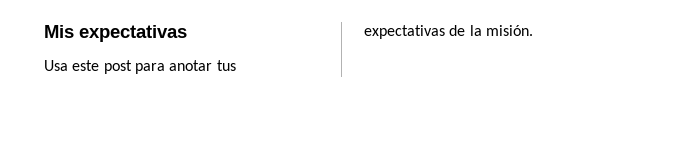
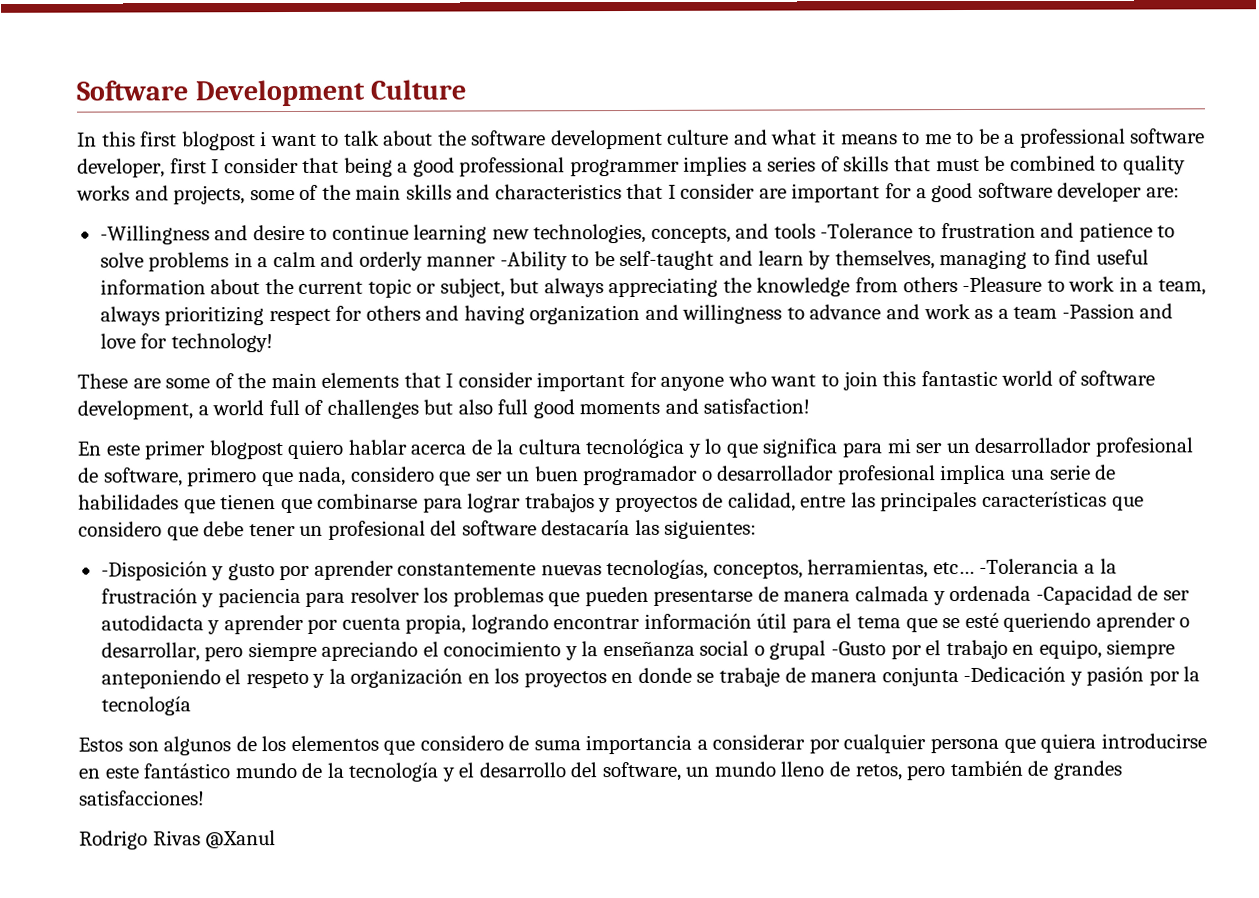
[44,25,187,42] [44,60,236,74] [364,25,533,39] Mis expectativas // Usa este post para anotar tus expectativas de la misión. -> [76,79,467,107] [77,128,1206,151] [77,155,1186,178] [76,182,1180,205] [99,222,1176,245] [99,249,1149,272] [99,276,1206,298] [99,303,1174,326] [99,333,273,353] [77,370,1156,392] [77,398,811,420] [77,437,1194,460] [78,464,1117,487] [78,491,1144,514] [78,519,758,541] [100,558,1117,581] [100,585,1190,608] [100,612,1191,635] [100,639,1176,662] [100,666,1201,689] [100,696,191,716] [78,733,1207,756] [78,760,1122,782] [79,790,205,806] [79,830,277,850] Software Development Culture // In this first blogpost i want to talk about the software development culture and what it means to me to be a professional software developer, first I consider that being a good professional programmer implies a series of skills that must be combined to quality works and projects, some of the main skills and characteristics that I consider are important for a good software developer are: // -Willingness and desire to continue learning new technologies, concepts, and tools -Tolerance to frustration and patience to solve problems in a calm and orderly manner -Ability to be self-taught and learn by themselves, managing to find useful information about the current topic or subject, but always appreciating the knowledge from others -Pleasure to work in a team, always prioritizing respect for others and having organization and willingness to advance and work as a team -Passion and love for technology! // These are some of the main elements that I consider important for anyone who want to join this fantastic world of software development, a world full of challenges but also full good moments and satisfaction! // En este primer blogpost quiero hablar acerca de la cultura tecnológica y lo que significa para mi ser un desarrollador profesional de software, primero que nada, considero que ser un buen programador o desarrollador profesional implica una serie de habilidades que tienen que combinarse para lograr trabajos y proyectos de calidad, entre las principales características que considero que debe tener un profesional del software destacaría las siguientes: // -Disposición y gusto por aprender constantemente nuevas tecnologías, conceptos, herramientas, etc… -Tolerancia a la frustración y paciencia para resolver los problemas que pueden presentarse de manera calmada y ordenada -Capacidad de ser autodidacta y aprender por cuenta propia, logrando encontrar información útil para el tema que se esté queriendo aprender o desarrollar, pero siempre apreciando el conocimiento y la enseñanza social o grupal -Gusto por el trabajo en equipo, siempre anteponiendo el respeto y la organización en los proyectos en donde se trabaje de manera conjunta -Dedicación y pasión por la tecnología // Estos son algunos de los elementos que considero de suma importancia a considerar por cualquier persona que quiera introducirse en este fantástico mundo de la tecnología y el desarrollo del software, un mundo lleno de retos, pero también de grandes satisfacciones! // Rodrigo Rivas @Xanul

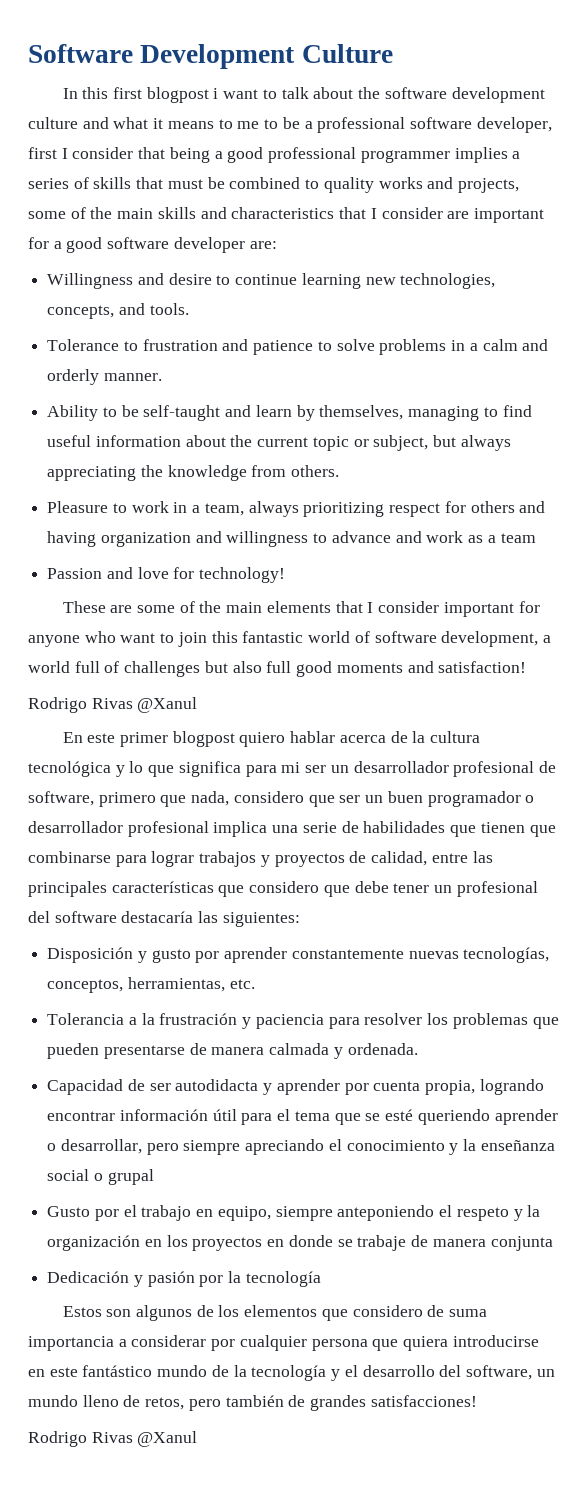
[99,225,210,245] -Willingness -> [47,273,134,289] Willingness
[773,223,914,239] tools -Tolerance -> [149,303,189,315] [47,339,120,351] tools. // Tolerance
[426,251,568,271] manner -Ability -> [103,373,162,381] [47,405,99,421] manner. // Ability
[902,276,1043,293] others -Pleasure -> [291,465,340,477] [47,501,109,513] others. // Pleasure
[1061,303,1135,319] -Passion -> [47,568,103,579] // Passion
(811, 406) none -> [28,697,198,713] // Rodrigo Rivas @Xanul
[100,561,208,581] -Disposición -> [47,947,134,963] Disposición
[932,558,1080,575] etc… -Tolerancia -> [229,979,255,989] [47,1013,125,1025] etc. // Tolerancia
[949,585,1133,605] ordenada -Capacidad -> [347,1043,418,1055] [47,1079,124,1095] ordenada. // Capacidad
[830,641,886,656] -Gusto -> [47,1206,91,1217] // Gusto
[963,666,1067,683] -Dedicación -> [47,1271,130,1283] // Dedicación

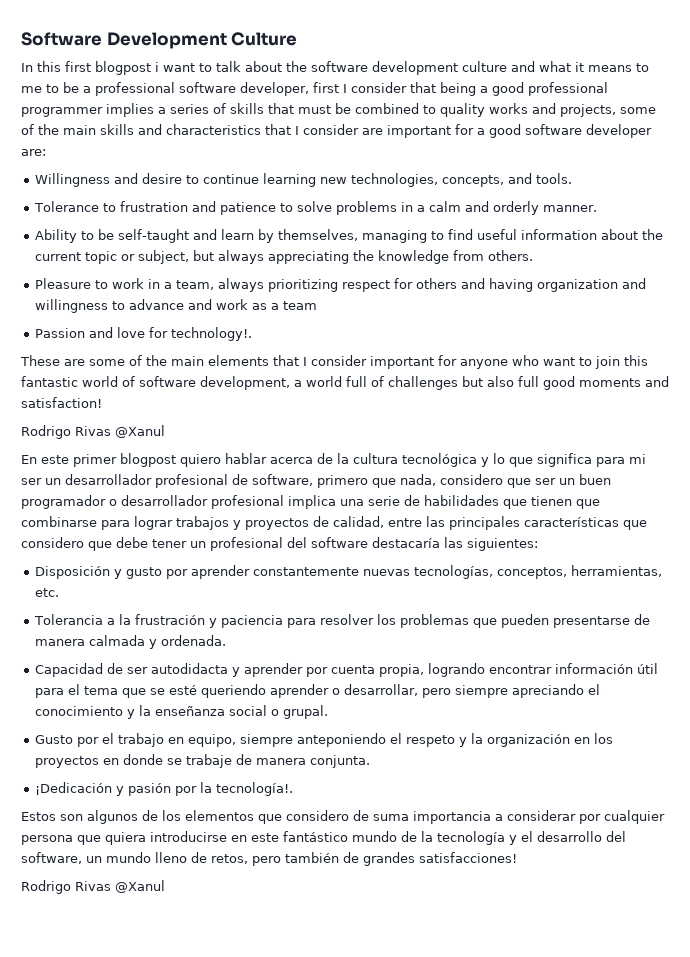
[199,567,286,583] technology! -> [170,327,252,341] technology!.
[107,1169,154,1185] grupal -> [282,705,328,719] grupal.
[490,1236,553,1251] [47,1271,130,1283] conjunta // Dedicación -> [309,755,370,768] [34,782,112,795] conjunta. // ¡Dedicación
[245,1271,321,1287] tecnología -> [215,782,293,796] tecnología!.

